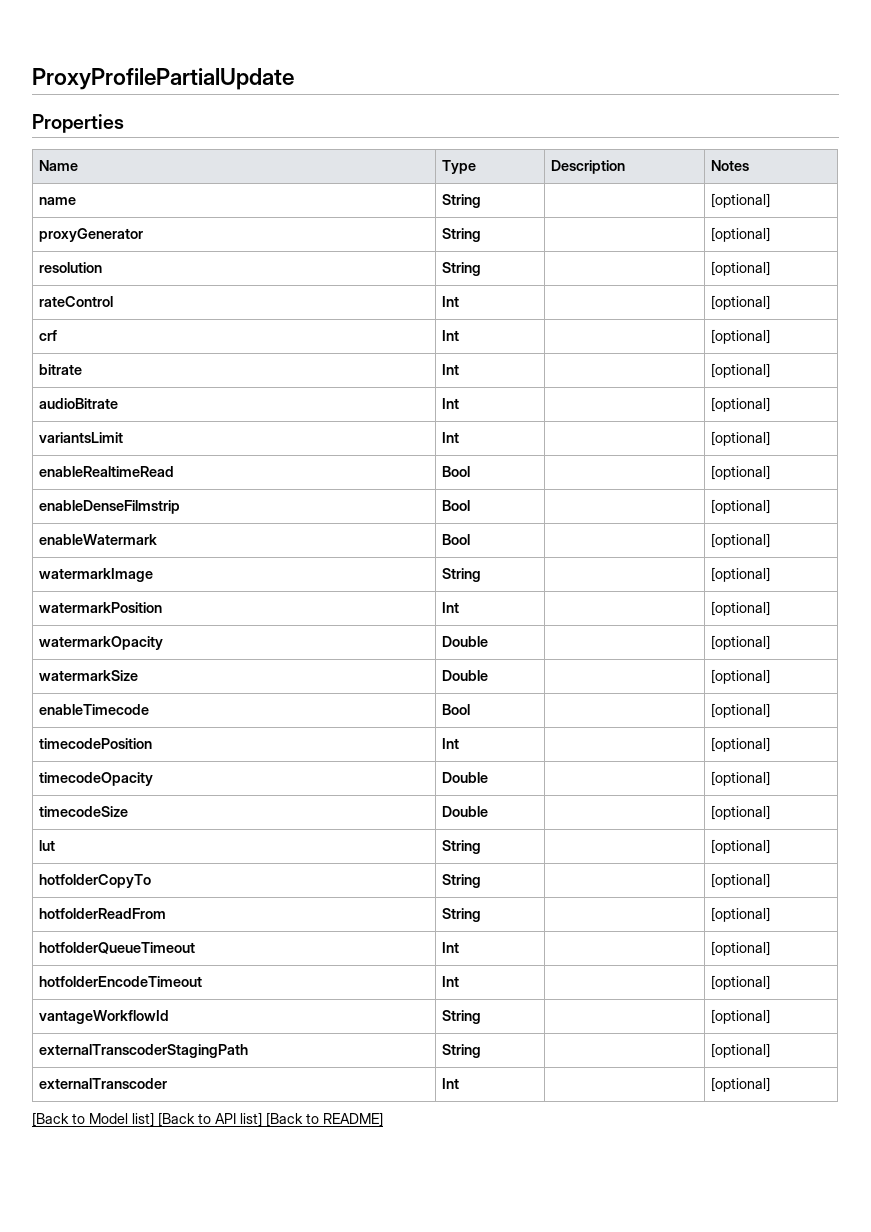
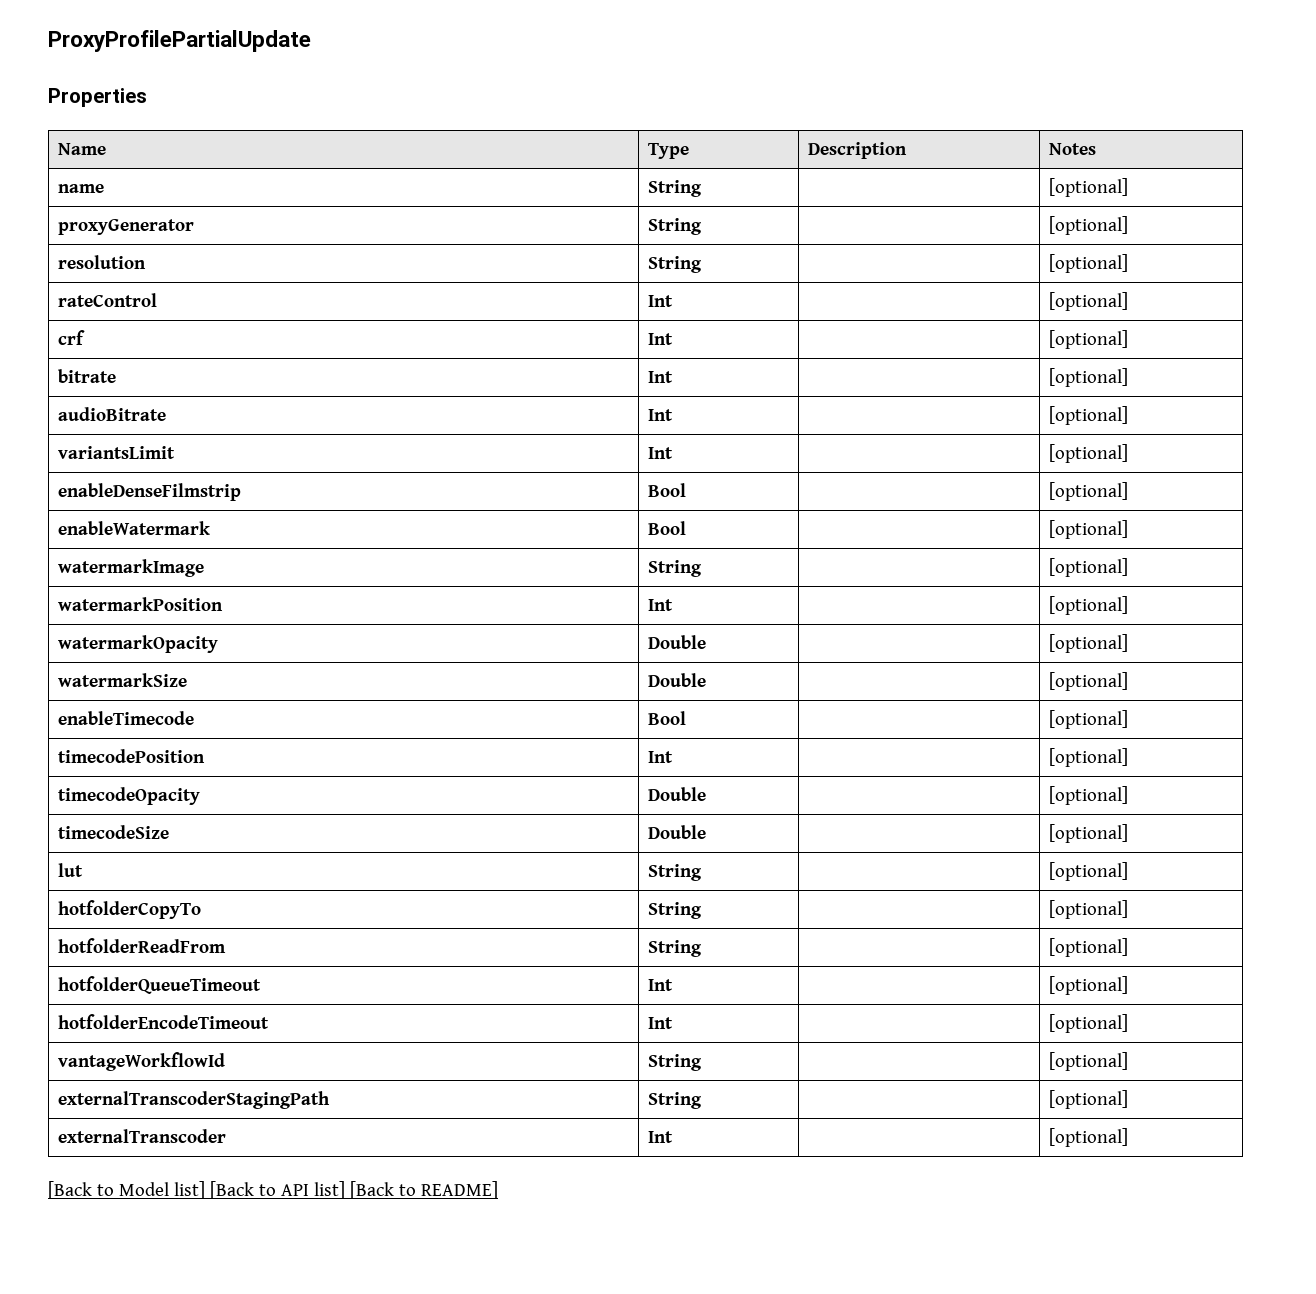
[38,466,174,477] [441,466,470,477] [710,465,770,480] // enableRealtimeRead | Bool | | [optional] -> (1129, 453) none

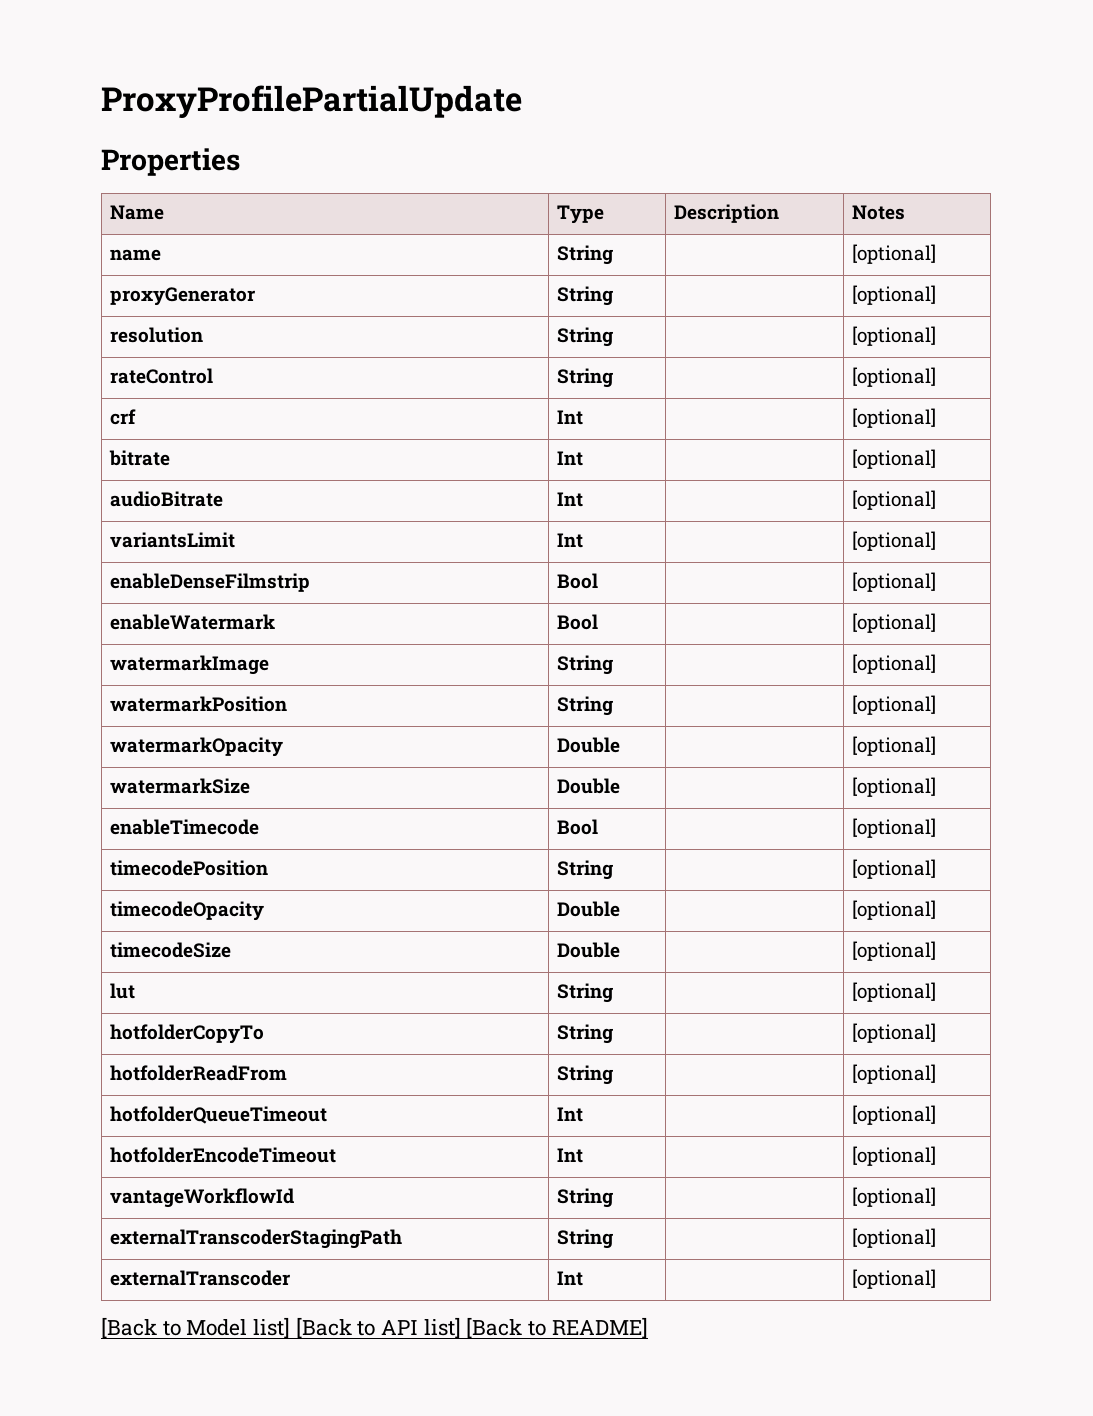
[648,295,674,307] Int -> [556,368,613,388] String
[648,599,674,611] Int -> [556,696,613,716] String
[648,751,674,763] Int -> [556,860,613,880] String

